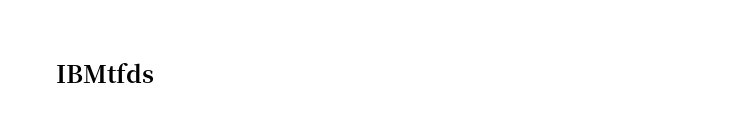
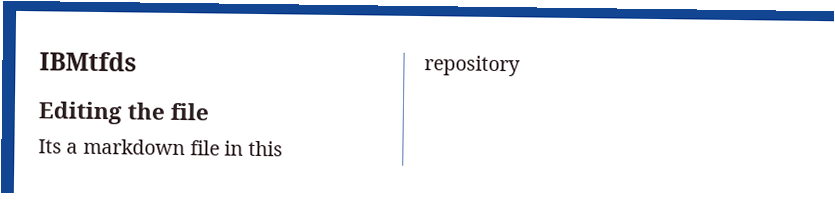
(154, 72) none -> [38,101,210,125] [38,138,284,157] [424,55,521,77] // Editing the file // Its a markdown file in this repository

